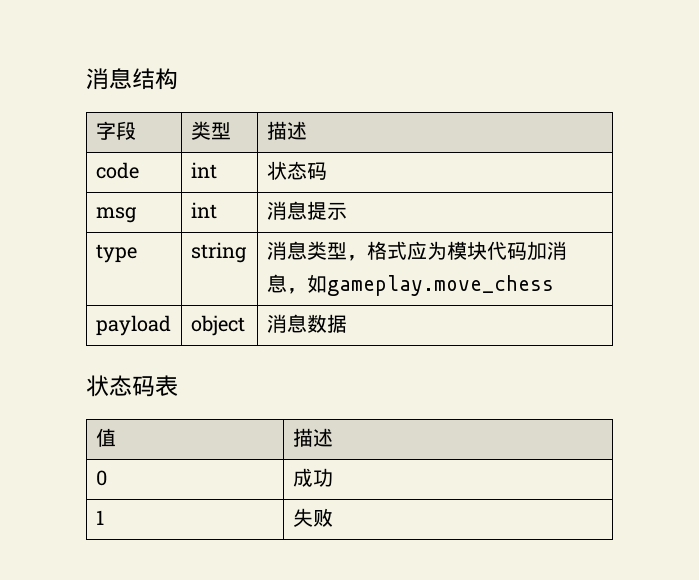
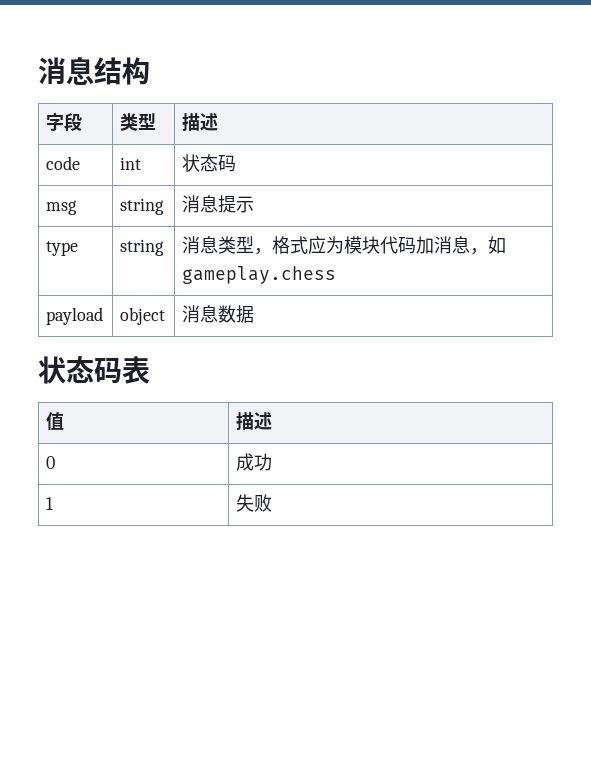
[190,202,217,219] int -> [120,198,165,215] string
[326,275,554,296] gameplay.move_chess -> [182,266,337,284] gameplay.chess

